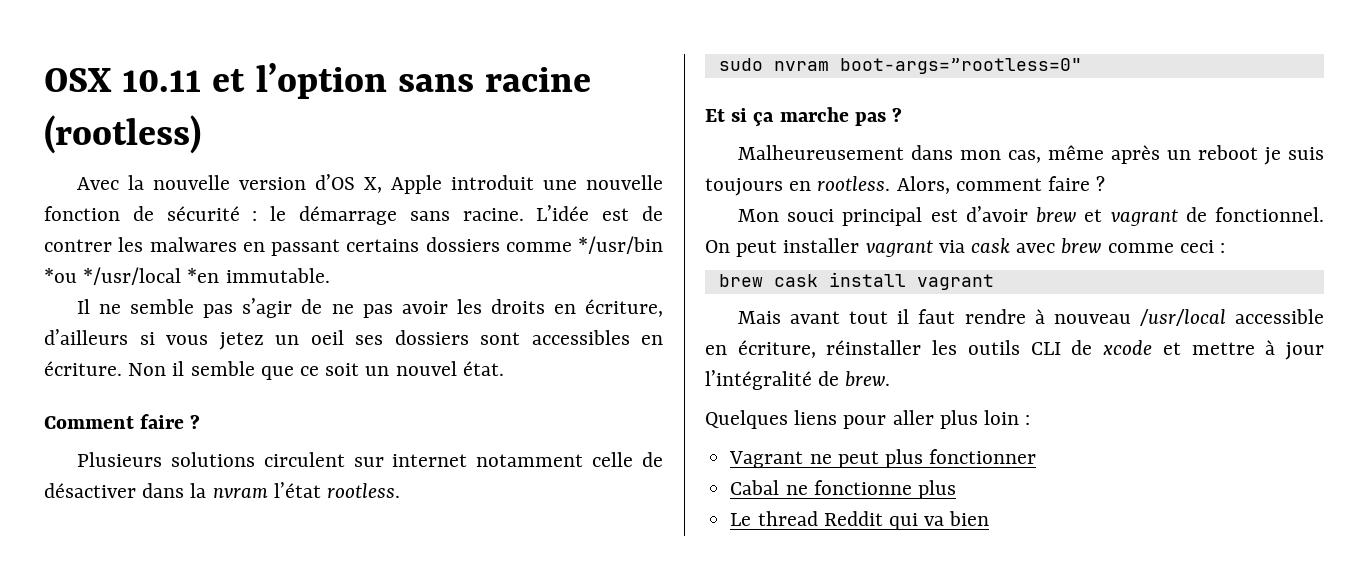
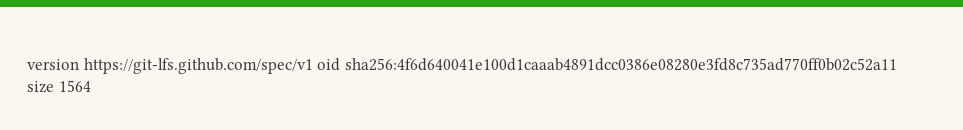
[44,63,592,99] [44,115,201,154] [77,174,664,194] [44,205,663,225] [44,236,663,256] [44,267,330,285] [77,298,663,318] [44,329,663,350] [44,361,504,380] [44,414,201,429] [77,452,663,467] [44,482,401,498] [718,58,1082,74] [705,107,903,126] [738,145,1324,165] [705,176,1106,196] [738,206,1324,226] [705,238,1226,257] [718,272,994,290] [738,309,1324,326] [705,340,1324,360] [705,370,891,390] [705,410,1031,429] [729,449,1037,468] [730,480,956,499] [730,511,990,530] OSX 10.11 et l’option sans racine (rootless) // Avec la nouvelle version d’OS X, Apple introduit une nouvelle fonction de sécurité : le démarrage sans racine. L’idée est de contrer les malwares en passant certains dossiers comme */usr/bin *ou */usr/local *en immutable. // Il ne semble pas s’agir de ne pas avoir les droits en écriture, d’ailleurs si vous jetez un oeil ses dossiers sont accessibles en écriture. Non il semble que ce soit un nouvel état. // Comment faire ? // Plusieurs solutions circulent sur internet notamment celle de désactiver dans la nvram l’état rootless. // sudo nvram boot-args=”rootless=0" // Et si ça marche pas ? // Malheureusement dans mon cas, même après un reboot je suis toujours en rootless. Alors, comment faire ? // Mon souci principal est d’avoir brew et vagrant de fonctionnel. On peut installer vagrant via cask avec brew comme ceci : // brew cask install vagrant // Mais avant tout il faut rendre à nouveau /usr/local accessible en écriture, réinstaller les outils CLI de xcode et mettre à jour l’intégralité de brew. // Quelques liens pour aller plus loin : // Vagrant ne peut plus fonctionner // Cabal ne fonctionne plus // Le thread Reddit qui va bien -> [27,58,897,74] [27,80,91,93] version https://git-lfs.github.com/spec/v1 oid sha256:4f6d640041e100d1caaab4891dcc0386e08280e3fd8c735ad770ff0b02c52a11 size 1564

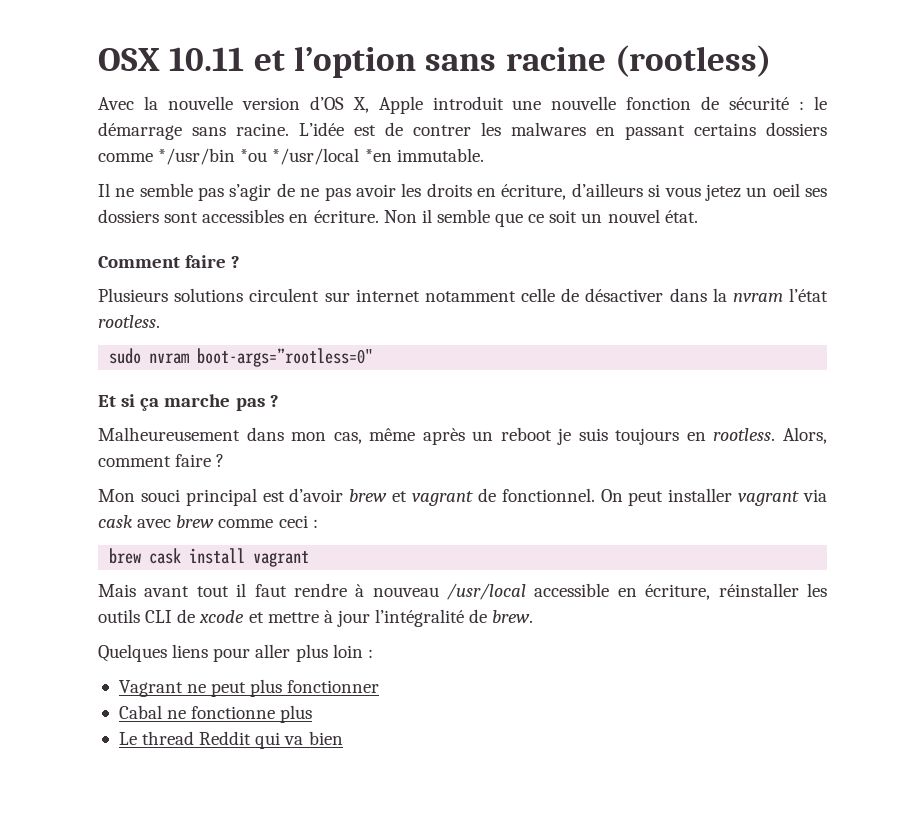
[27,58,897,74] [27,80,91,93] version https://git-lfs.github.com/spec/v1 oid sha256:4f6d640041e100d1caaab4891dcc0386e08280e3fd8c735ad770ff0b02c52a11 size 1564 -> [98,45,771,78] [98,96,828,114] [98,122,827,140] [98,148,484,165] [98,183,827,201] [98,209,698,227] [98,255,241,268] [98,288,828,302] [98,315,160,328] [109,348,374,367] [98,394,279,411] [98,427,828,445] [98,454,225,467] [98,488,827,506] [98,515,318,528] [109,548,310,567] [98,583,827,600] [98,609,534,627] [98,644,373,662] [118,679,380,697] [118,705,313,723] [118,731,343,749] OSX 10.11 et l’option sans racine (rootless) // Avec la nouvelle version d’OS X, Apple introduit une nouvelle fonction de sécurité : le démarrage sans racine. L’idée est de contrer les malwares en passant certains dossiers comme */usr/bin *ou */usr/local *en immutable. // Il ne semble pas s’agir de ne pas avoir les droits en écriture, d’ailleurs si vous jetez un oeil ses dossiers sont accessibles en écriture. Non il semble que ce soit un nouvel état. // Comment faire ? // Plusieurs solutions circulent sur internet notamment celle de désactiver dans la nvram l’état rootless. // sudo nvram boot-args=”rootless=0" // Et si ça marche pas ? // Malheureusement dans mon cas, même après un reboot je suis toujours en rootless. Alors, comment faire ? // Mon souci principal est d’avoir brew et vagrant de fonctionnel. On peut installer vagrant via cask avec brew comme ceci : // brew cask install vagrant // Mais avant tout il faut rendre à nouveau /usr/local accessible en écriture, réinstaller les outils CLI de xcode et mettre à jour l’intégralité de brew. // Quelques liens pour aller plus loin : // Vagrant ne peut plus fonctionner // Cabal ne fonctionne plus // Le thread Reddit qui va bien

